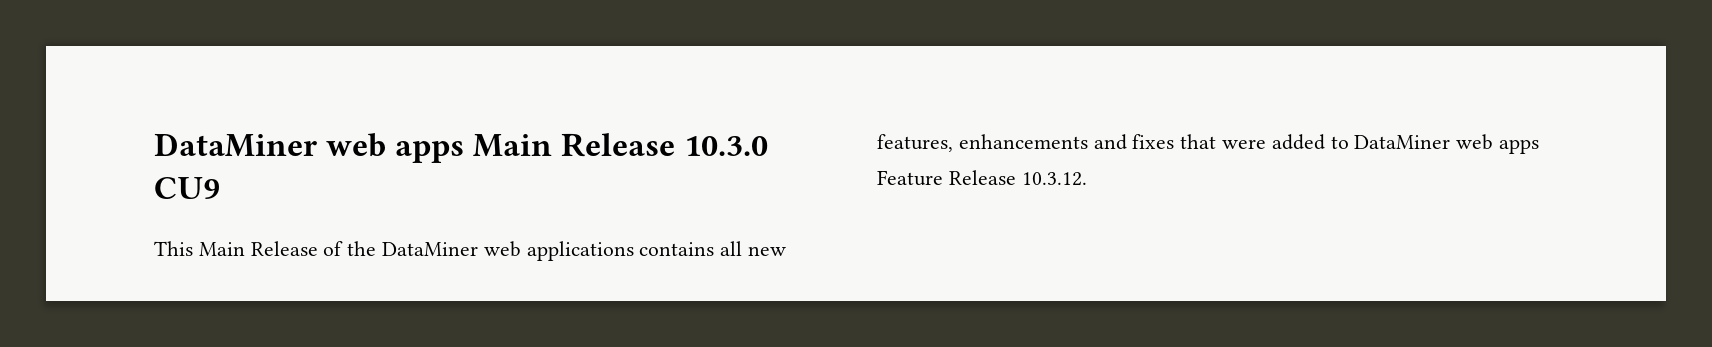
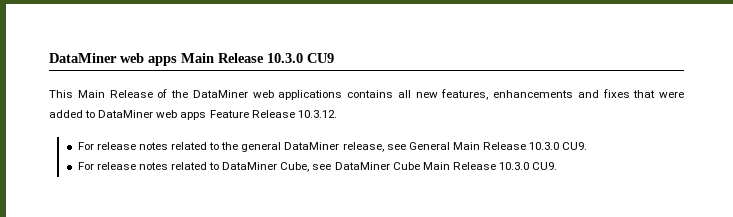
(1087, 179) none -> [77,142,588,152] [77,162,558,172] // For release notes related to the general DataMiner release, see General Main Release 10.3.0 CU9. // For release notes related to DataMiner Cube, see DataMiner Cube Main Release 10.3.0 CU9.

